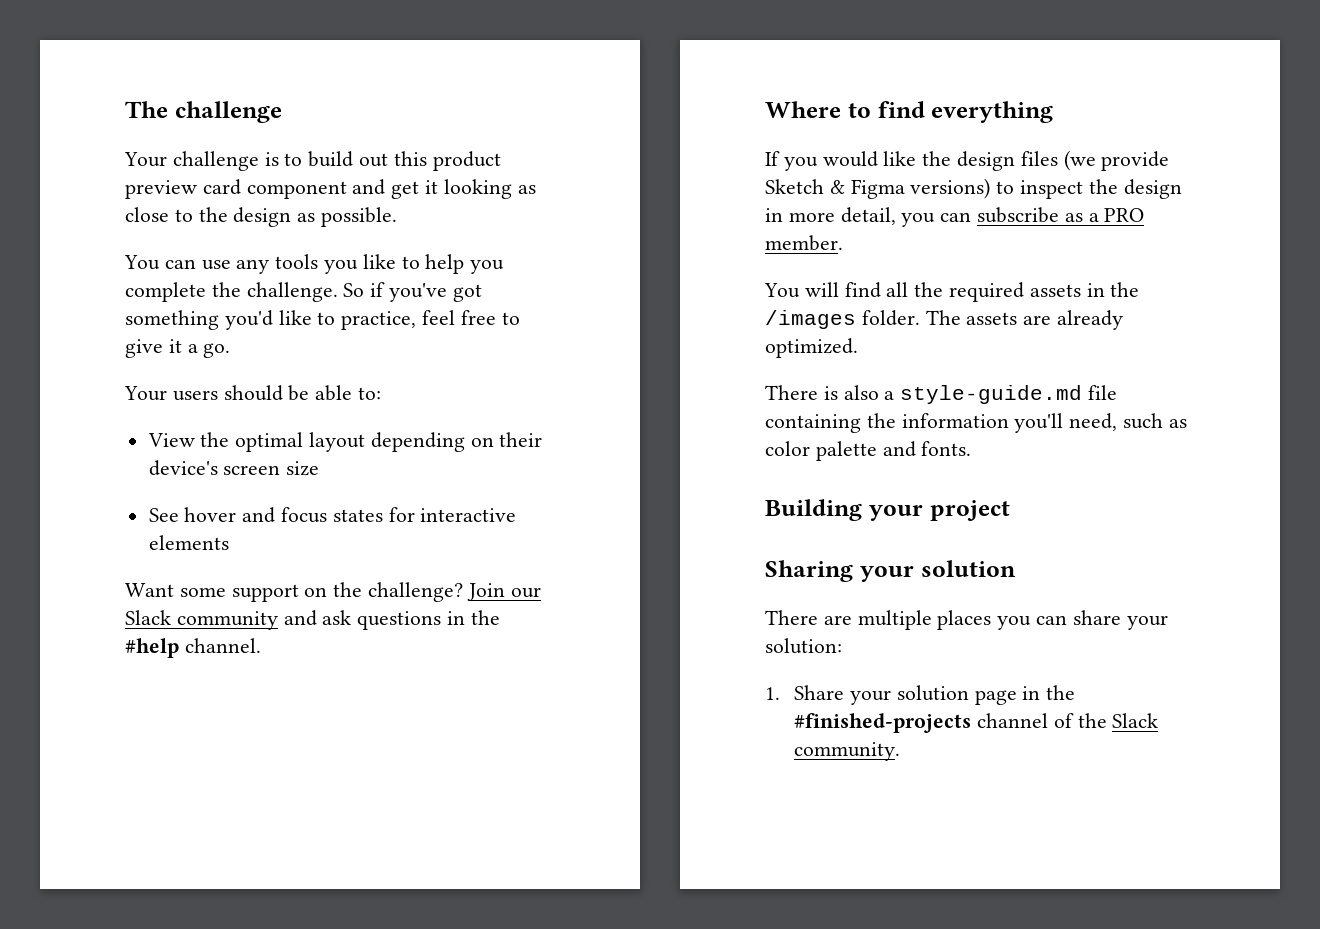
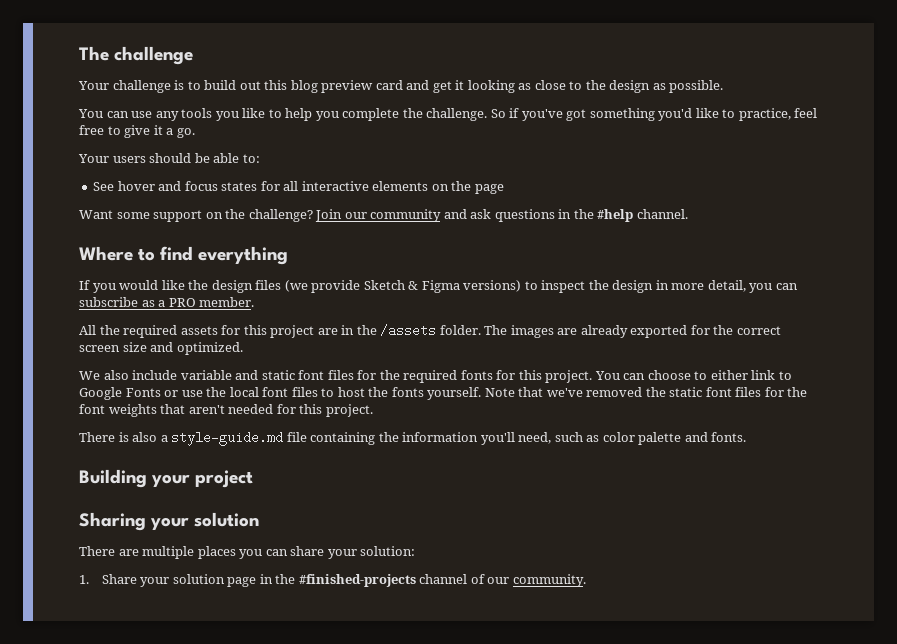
[432,151,501,171] product -> [290,80,318,93] blog
[246,181,347,199] component -> (403, 85) none
[147,432,543,452] [148,460,320,476] // View the optimal layout depending on their device's screen size -> (260, 158) none
(415, 514) none -> [283,181,299,191] all
(229, 542) none -> [431,181,504,194] on the page
[125,610,171,625] Slack -> (367, 215) none
[764,282,1140,302] [765,310,856,329] You will find all the required assets in the /images -> [79,324,437,338] All the required assets for this project are in the /assets
[966,312,1018,325] assets -> [510,325,554,338] images
[765,338,858,358] optimized. -> [630,325,781,338] [79,342,243,355] [79,370,792,383] [79,387,808,400] [79,404,373,417] exported for the correct screen size and optimized. // We also include variable and static font files for the required fonts for this project. You can choose to either link to Google Fonts or use the local font files to host the fonts yourself. Note that we've removed the static font files for the font weights that aren't needed for this project.
[1077,713,1159,728] the Slack -> [487,577,510,584] our

